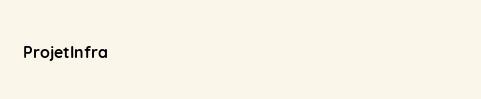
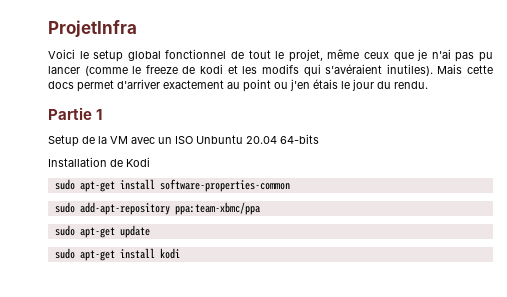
(108, 53) none -> [48,49,494,62] [48,64,494,77] [48,79,428,92] [48,107,103,120] [48,134,319,147] [48,157,150,167] [54,179,290,192] [54,202,260,215] [54,225,150,238] [54,248,180,261] // Voici le setup global fonctionnel de tout le projet, même ceux que je n'ai pas pu lancer (comme le freeze de kodi et les modifs qui s'avéraient inutiles). Mais cette docs permet d'arriver exactement au point ou j'en étais le jour du rendu. // Partie 1 // Setup de la VM avec un ISO Unbuntu 20.04 64-bits // Installation de Kodi // sudo apt-get install software-properties-common // sudo add-apt-repository ppa:team-xbmc/ppa // sudo apt-get update // sudo apt-get install kodi

